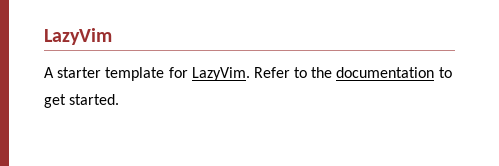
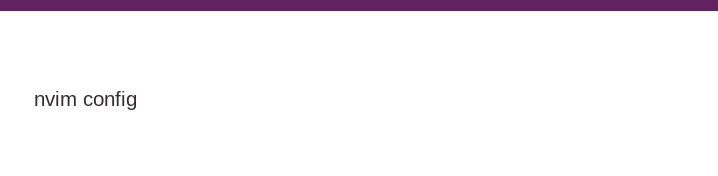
[44,28,112,45] [44,67,452,81] [44,94,120,108] LazyVim // A starter template for LazyVim. Refer to the documentation to get started. -> [34,91,137,110] nvim config

